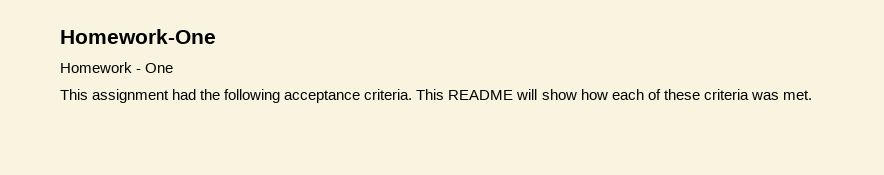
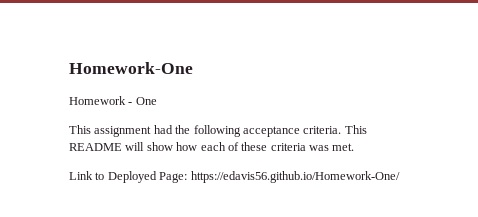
(812, 95) none -> [69,171,400,183] // Link to Deployed Page: https://edavis56.github.io/Homework-One/

